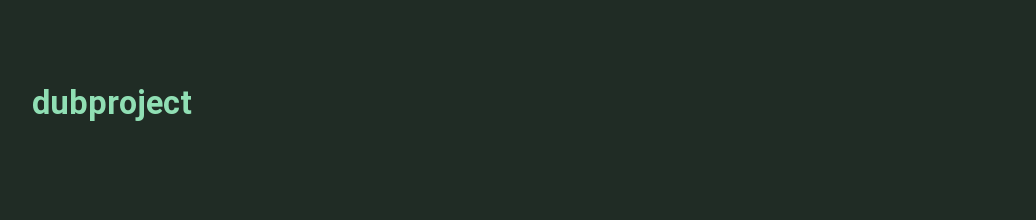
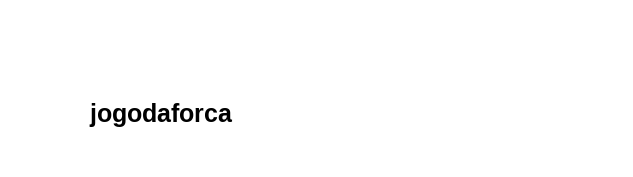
[32,89,192,121] dubproject -> [89,103,233,127] jogodaforca

